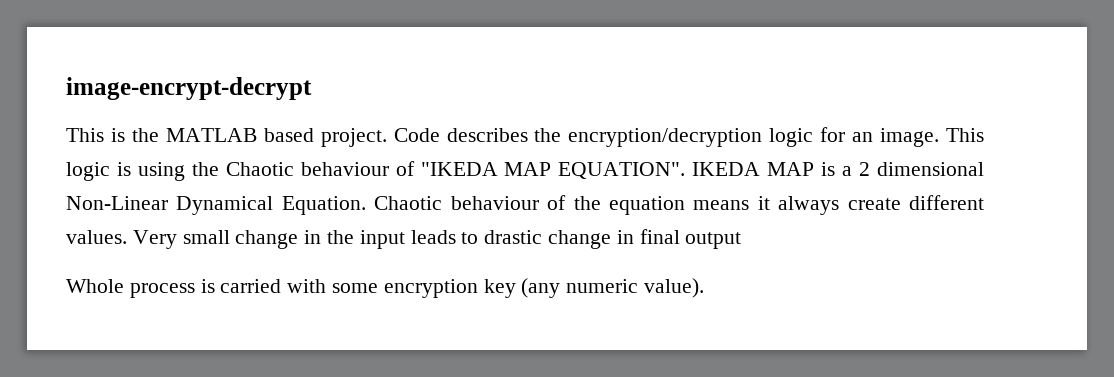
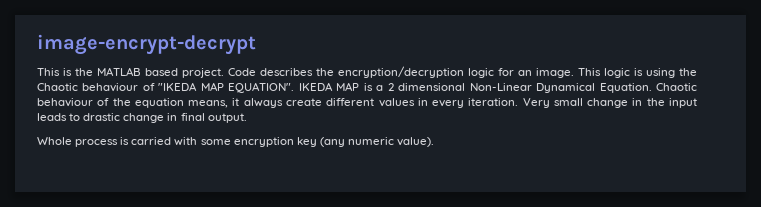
[693,200,750,210] means -> [188,100,229,108] means,
[66,230,127,244] values. -> [378,98,519,108] values in every iteration.
[685,232,742,249] output -> [207,113,247,123] output.

